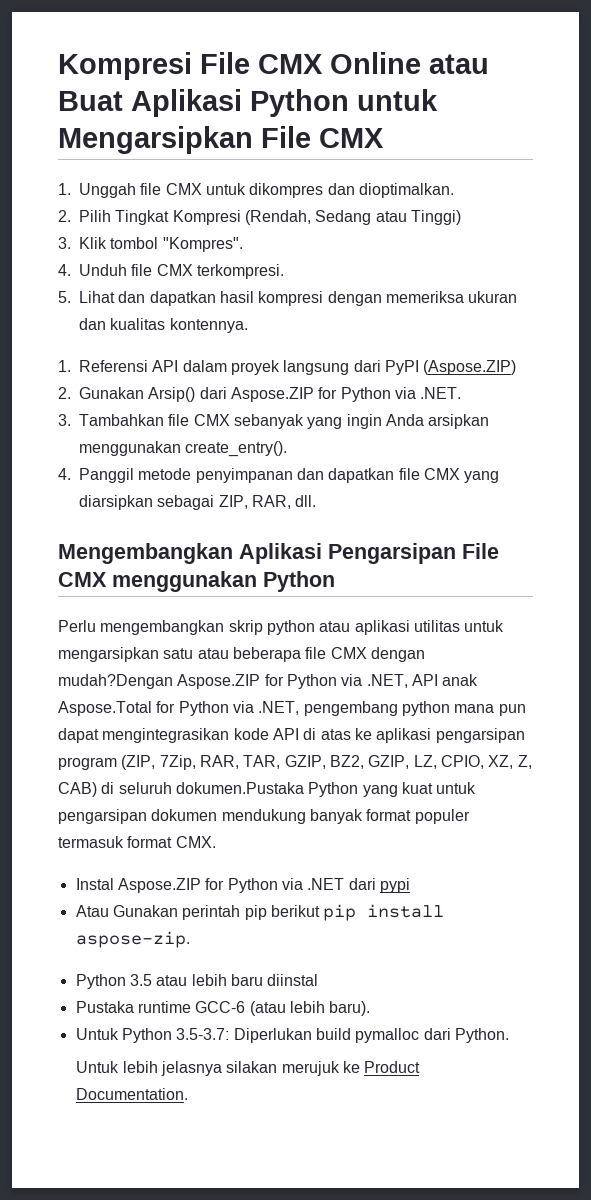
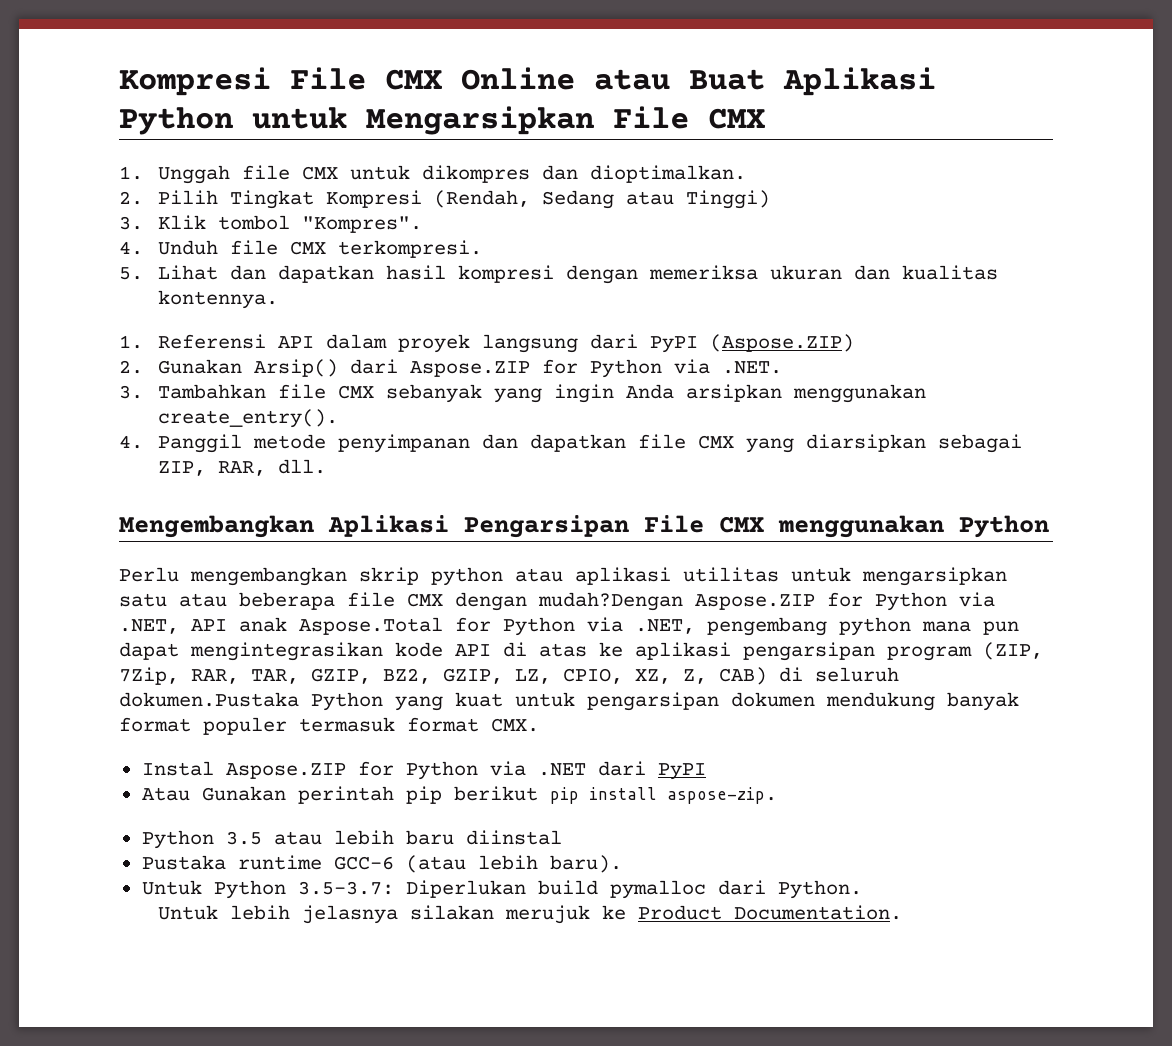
[379,878,410,893] pypi -> [657,763,706,780] PyPI

